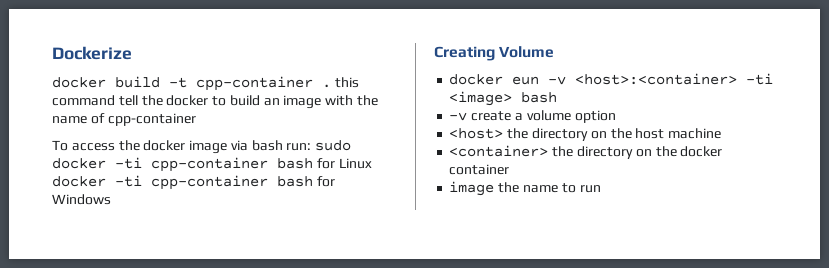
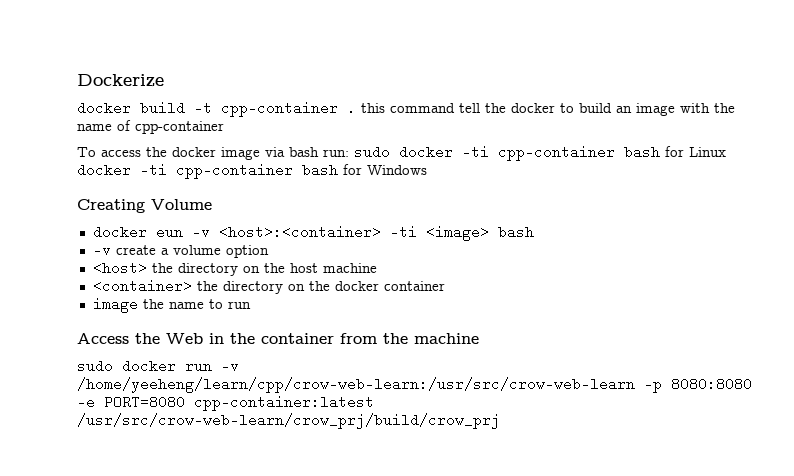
(601, 189) none -> [77,333,479,344] [77,359,239,373] [77,377,752,393] [77,395,374,411] [77,413,500,429] // Access the Web in the container from the machine // sudo docker run -v /home/yeeheng/learn/cpp/crow-web-learn:/usr/src/crow-web-learn -p 8080:8080 -e PORT=8080 cpp-container:latest /usr/src/crow-web-learn/crow_prj/build/crow_prj

